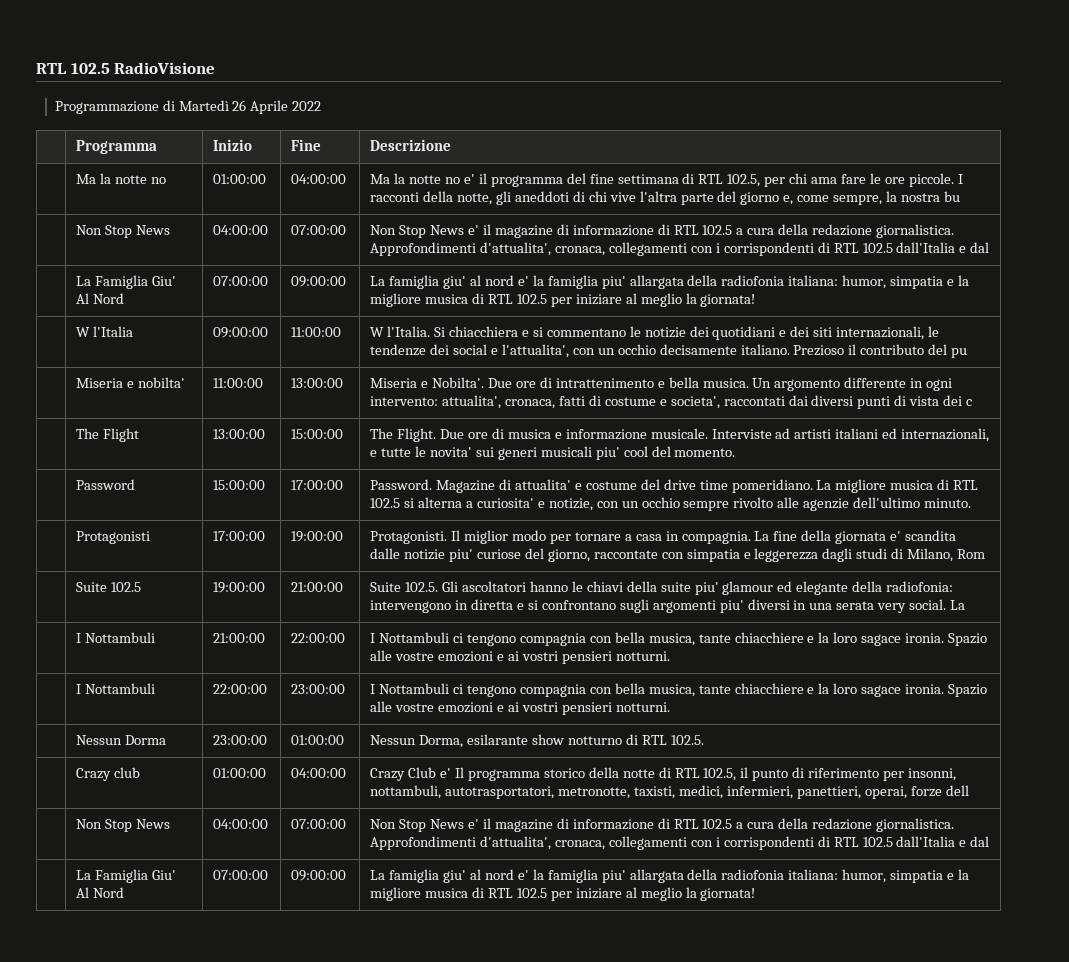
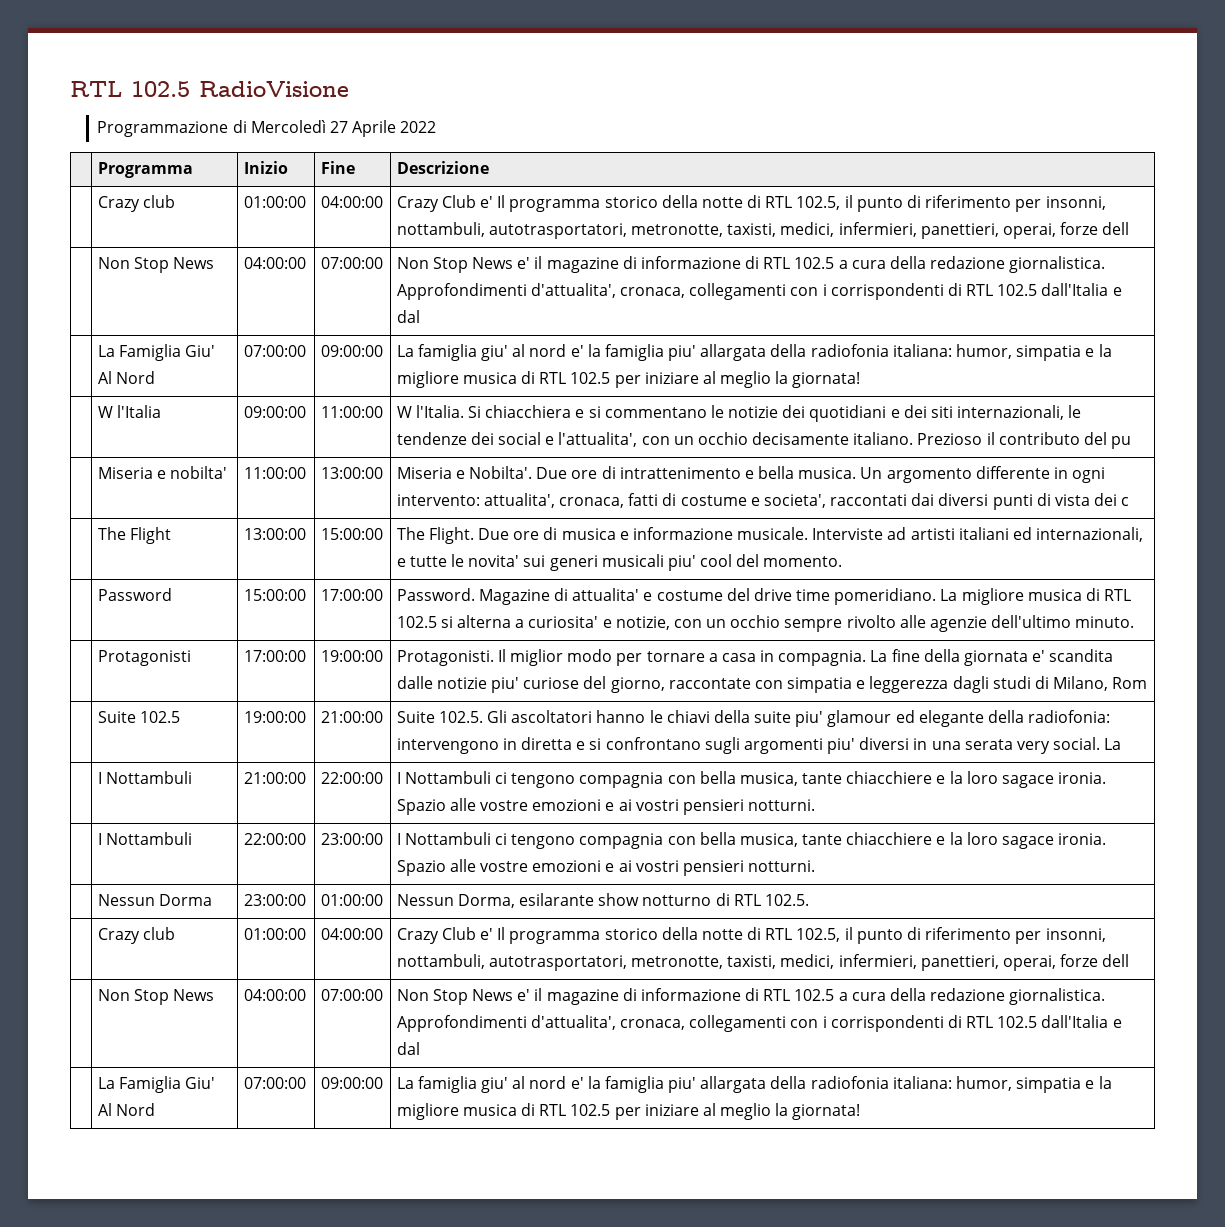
[178,100,247,111] Martedì 26 -> [250,120,348,133] Mercoledì 27
[76,173,167,184] [213,174,267,184] [291,174,347,184] [370,173,963,187] [370,191,960,205] Ma la notte no | 01:00:00 | 04:00:00 | Ma la notte no e' il programma del fine settimana di RTL 102.5, per chi ama fare le ore piccole. I racconti della notte, gli aneddoti di chi vive l'altra parte del giorno e, come sempre, la nostra bu -> [97,195,175,212] [243,196,306,208] [320,196,383,208] [396,195,1106,212] [396,222,1130,239] Crazy club | 01:00:00 | 04:00:00 | Crazy Club e' Il programma storico della notte di RTL 102.5, il punto di riferimento per insonni, nottambuli, autotrasportatori, metronotte, taxisti, medici, infermieri, panettieri, operai, forze dell

